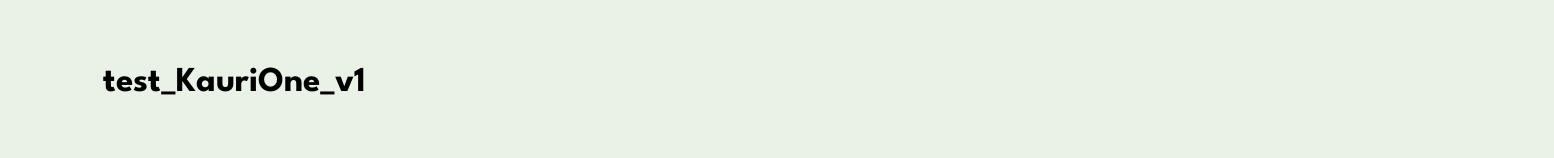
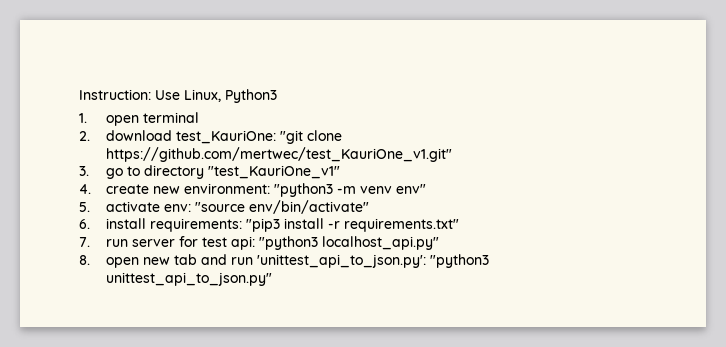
[103,67,365,95] test_KauriOne_v1 -> [79,89,277,103] [79,112,199,126] [79,130,342,144] [105,147,452,162] [79,165,340,179] [79,183,426,197] [79,200,369,214] [79,218,459,232] [79,236,439,250] [79,254,489,268] [105,272,272,286] Instruction: Use Linux, Python3 // 1. open terminal // 2. download test_KauriOne: "git clone https://github.com/mertwec/test_KauriOne_v1.git" // 3. go to directory "test_KauriOne_v1" // 4. create new environment: "python3 -m venv env" // 5. activate env: "source env/bin/activate" // 6. install requirements: "pip3 install -r requirements.txt" // 7. run server for test api: "python3 localhost_api.py" // 8. open new tab and run 'unittest_api_to_json.py': "python3 unittest_api_to_json.py"

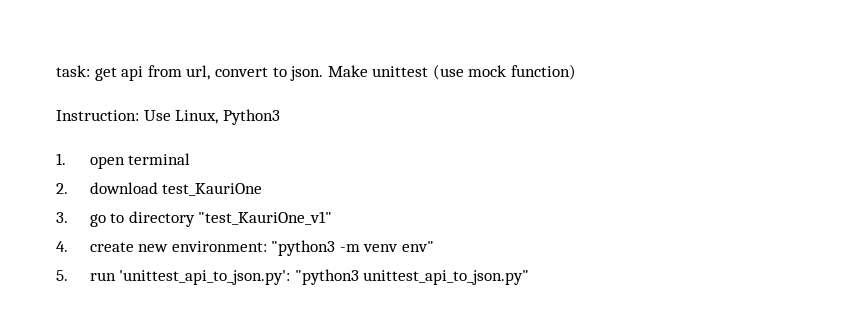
(79, 94) none -> [56,64,577,81] task: get api from url, convert to json. Make unittest (use mock function) //
[175,130,342,144] [105,147,452,162] test_KauriOne: "git clone https://github.com/mertwec/test_KauriOne_v1.git" -> [162,183,263,196] test_KauriOne
[105,200,369,214] [79,218,459,232] [79,236,439,250] [79,254,227,268] activate env: "source env/bin/activate" // 6. install requirements: "pip3 install -r requirements.txt" // 7. run server for test api: "python3 localhost_api.py" // 8. open new tab and -> (68, 275) none

